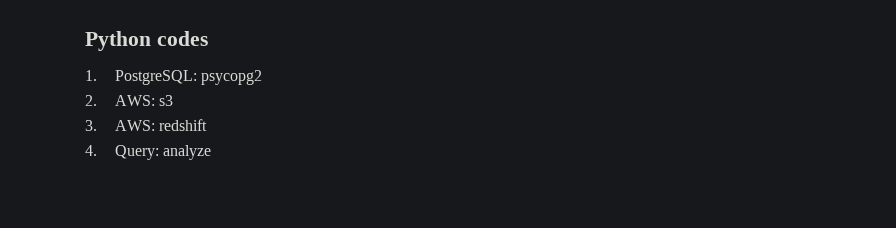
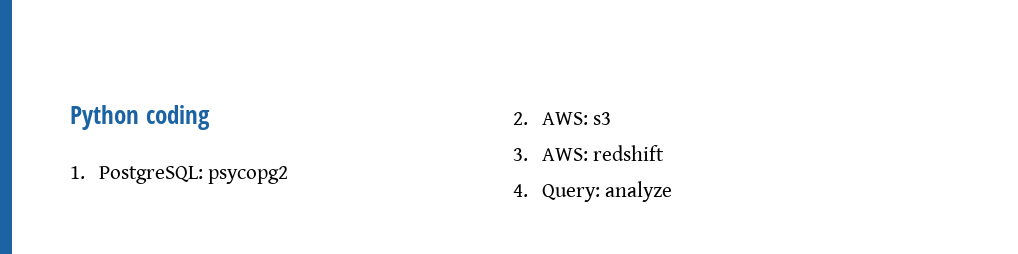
[156,31,208,46] codes -> [145,105,210,130] coding

